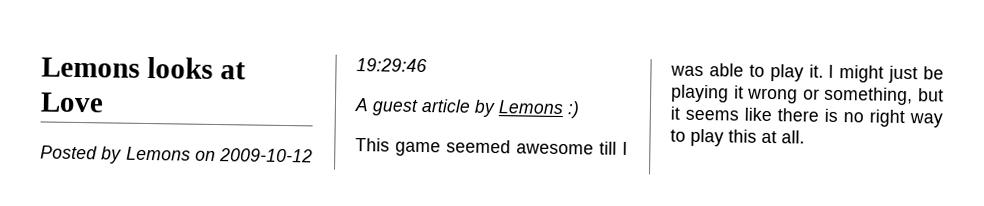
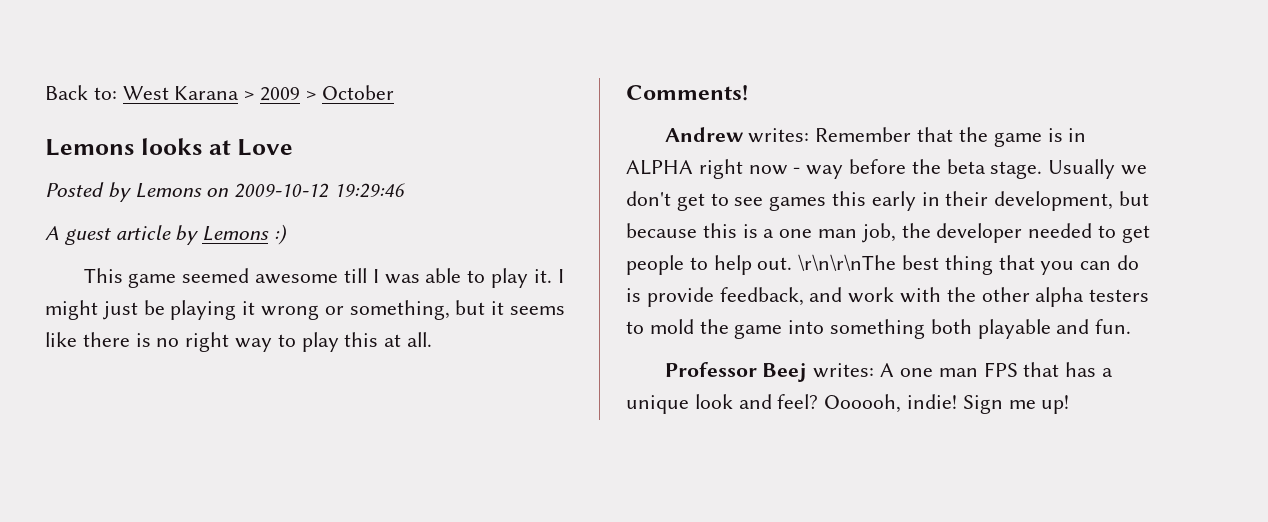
(41, 67) none -> [45,85,394,101] Back to: West Karana > 2009 > October //
(805, 137) none -> [626,85,748,101] [664,127,1087,147] [626,159,1148,179] [626,191,1150,211] [626,223,1150,243] [626,254,1140,275] [626,287,1150,307] [626,319,1132,339] [664,362,1113,382] [626,394,1070,414] // Comments! // Andrew writes: Remember that the game is in ALPHA right now - way before the beta stage. Usually we don't get to see games this early in their development, but because this is a one man job, the developer needed to get people to help out. \r\n\r\nThe best thing that you can do is provide feedback, and work with the other alpha testers to mold the game into something both playable and fun. // Professor Beej writes: A one man FPS that has a unique look and feel? Oooooh, indie! Sign me up!

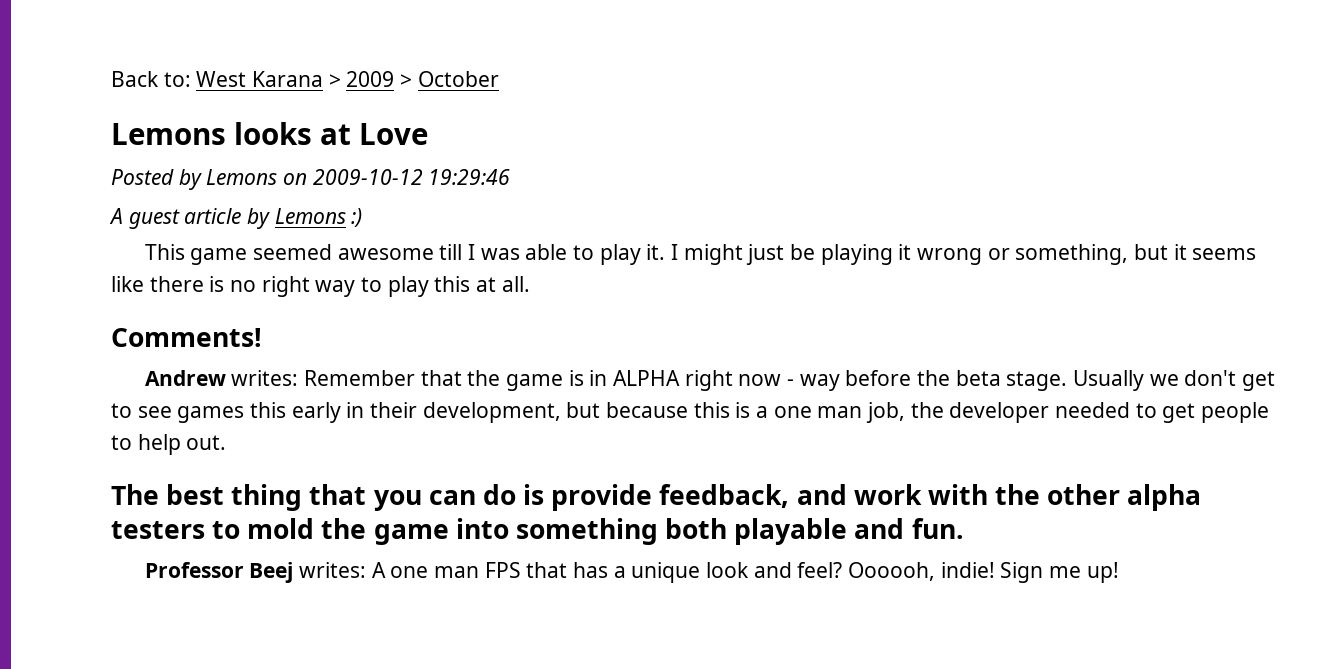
[798,254,897,271] \r\n\r\nThe -> [111,484,159,505] // The

